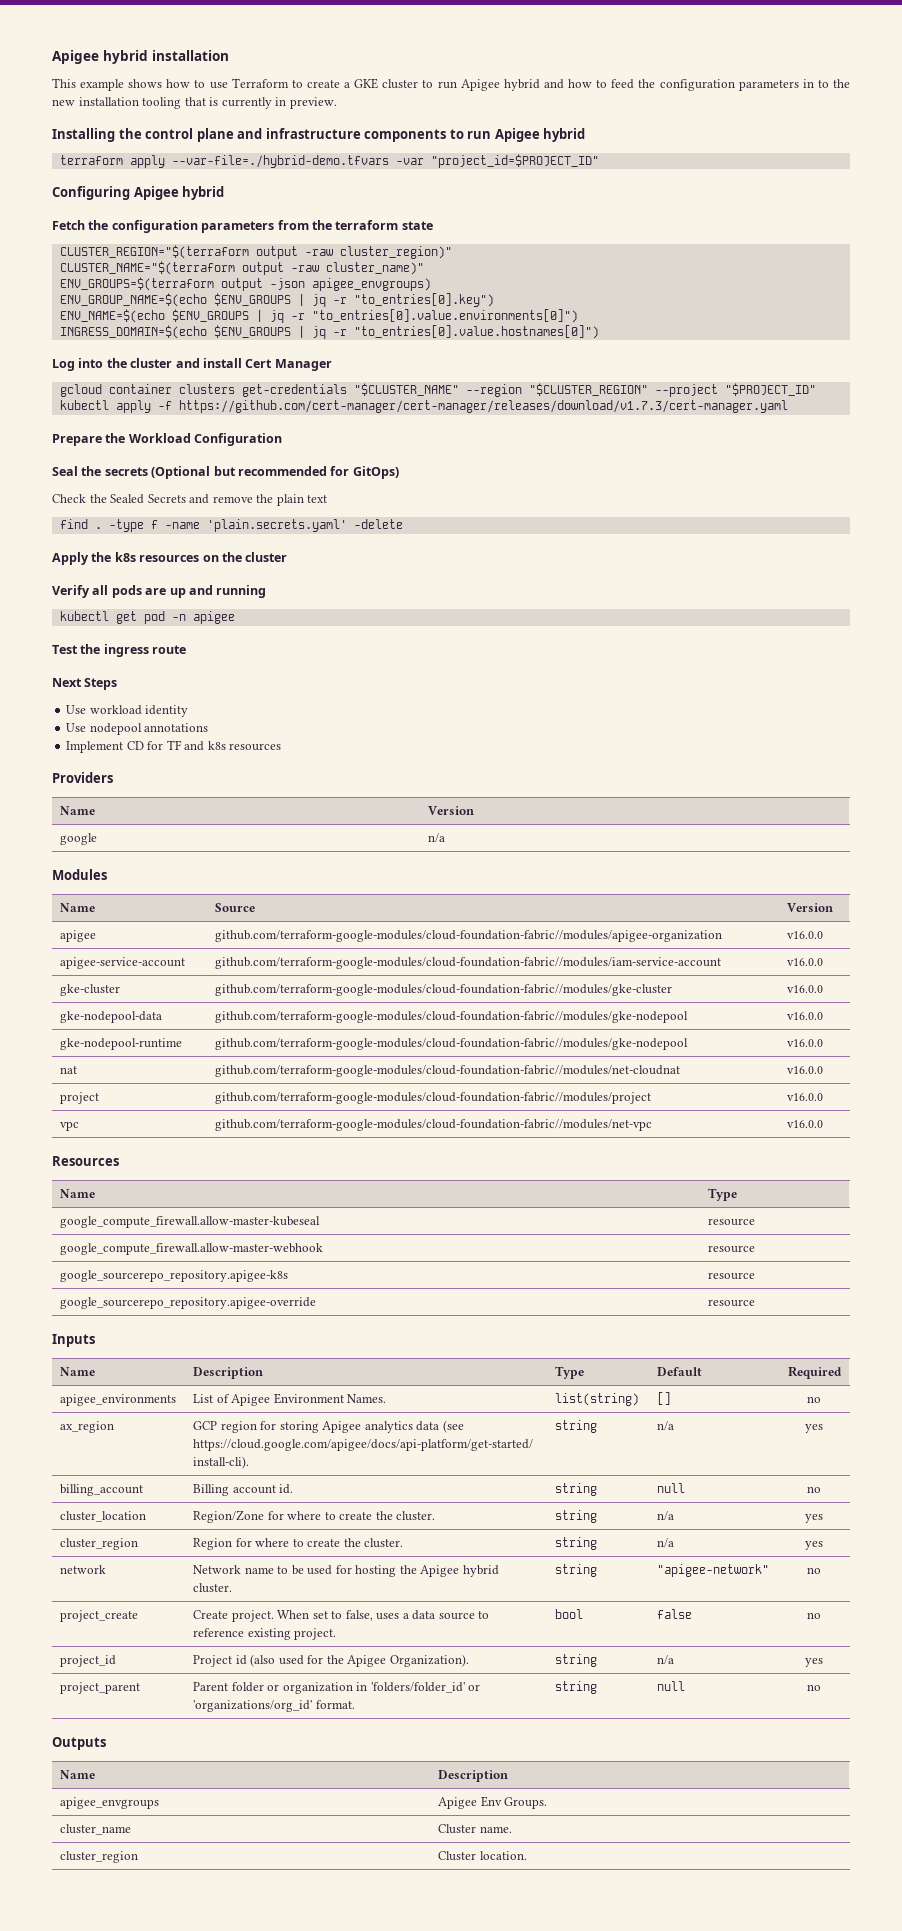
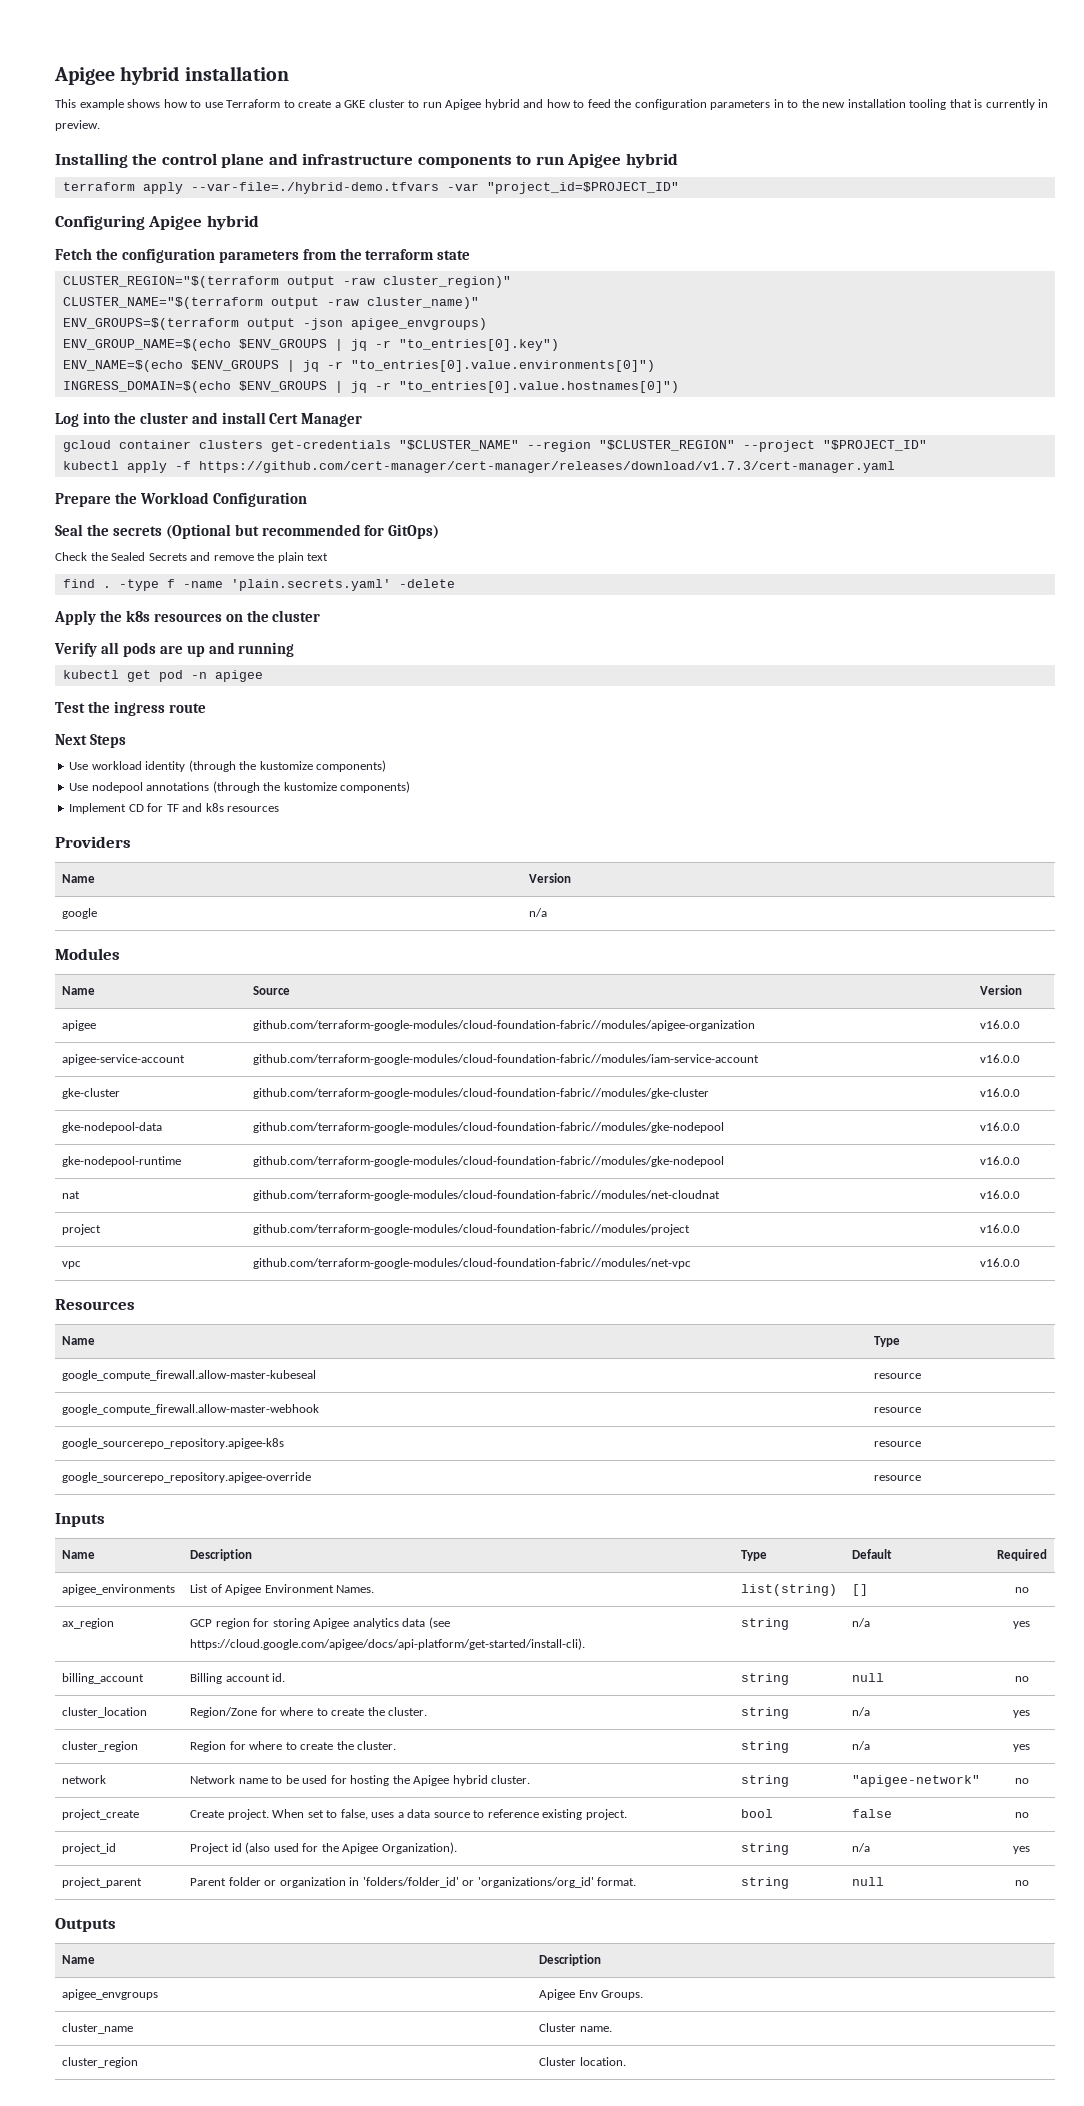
(189, 711) none -> [188,760,387,772] (through the kustomize components)
(209, 727) none -> [212,781,411,793] (through the kustomize components)

